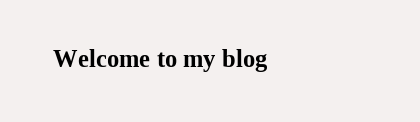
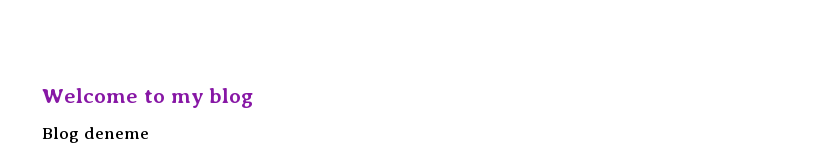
(268, 60) none -> [42,127,149,143] // Blog deneme

